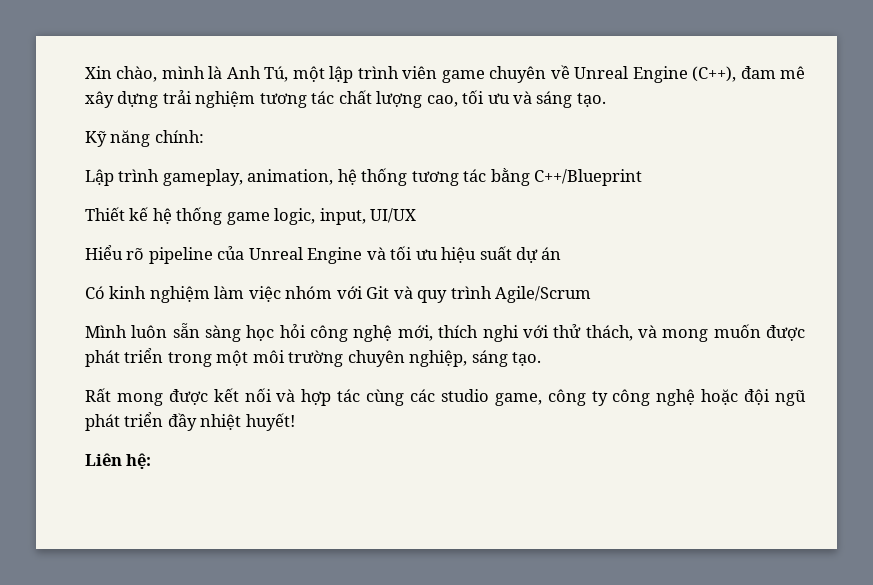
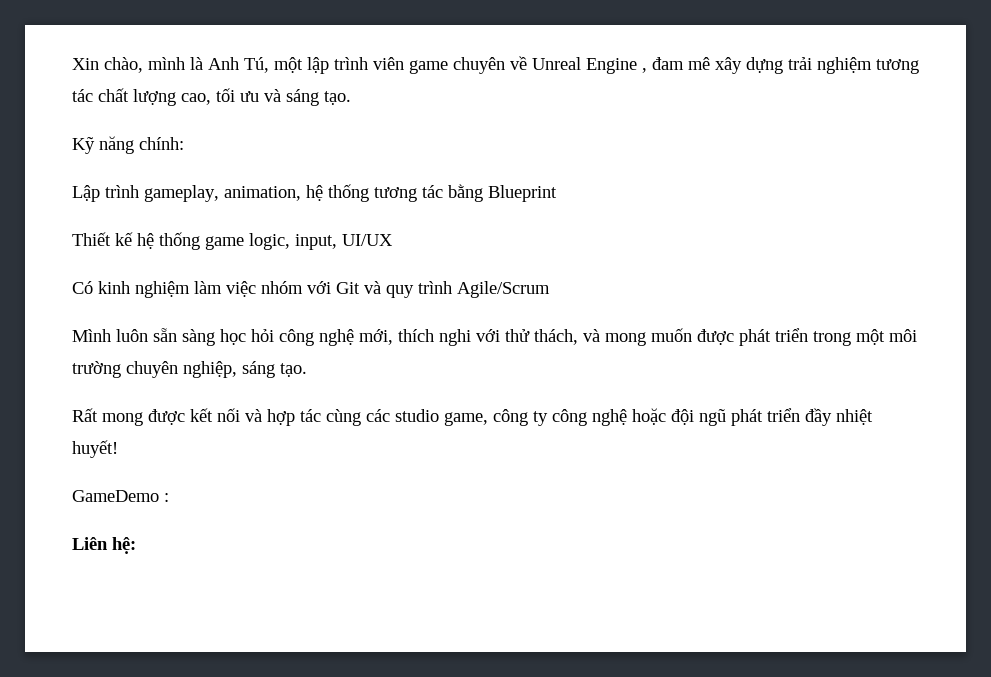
[692,66,737,82] (C++), -> [642,68,647,73] ,
[534,169,643,186] C++/Blueprint -> [488,185,557,202] Blueprint
[85,245,562,264] // Hiểu rõ pipeline của Unreal Engine và tối ưu hiệu suất dự án -> (393, 240) none
(295, 422) none -> [72,490,169,502] // GameDemo :

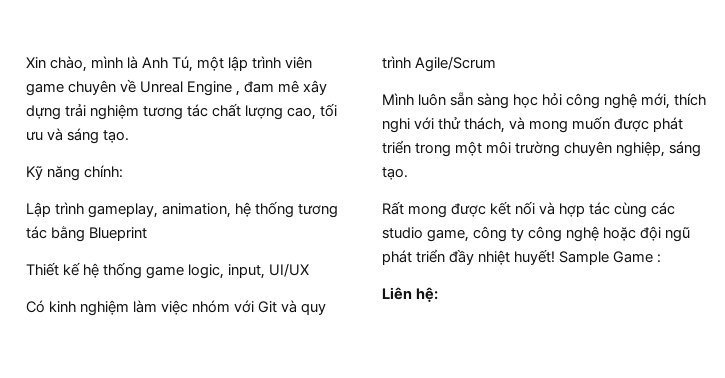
[72,490,159,502] // GameDemo -> [559,251,654,265] Sample Game

